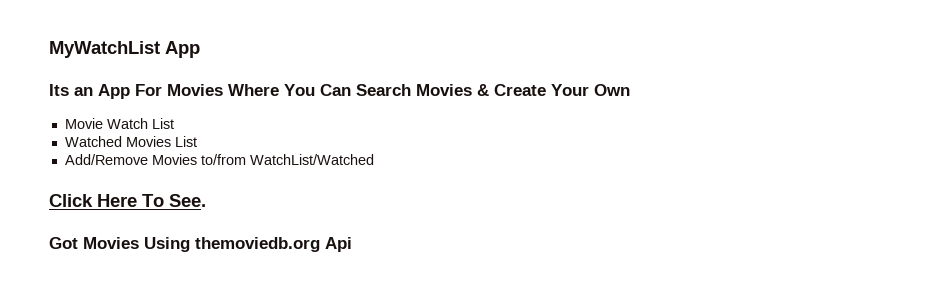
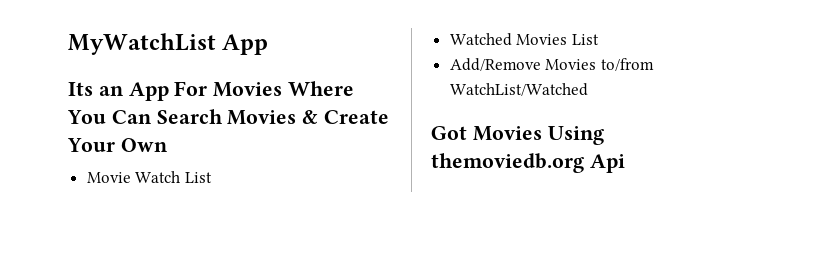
[49,194,206,207] // Click Here To See. -> (588, 89) none

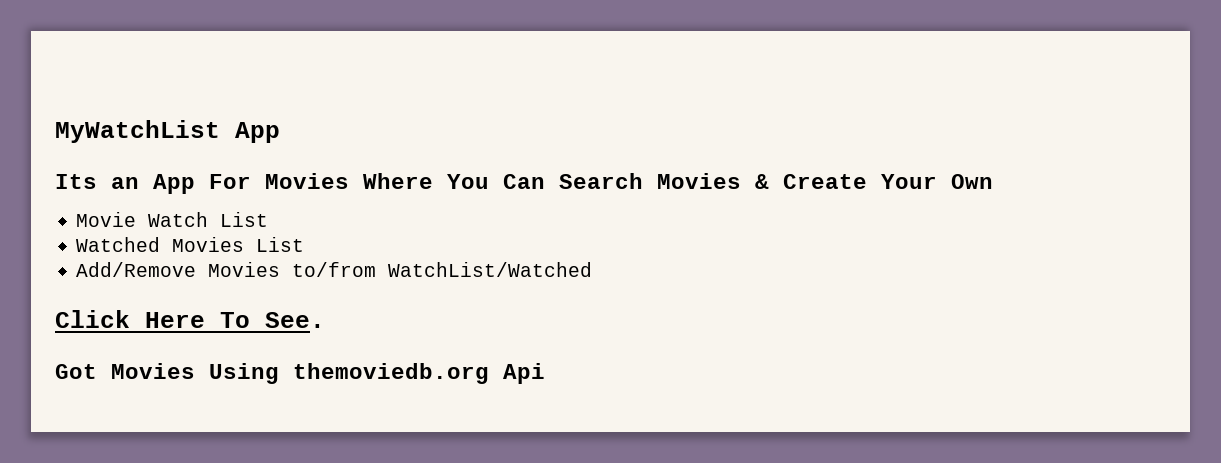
(588, 89) none -> [55,310,325,328] // Click Here To See.

